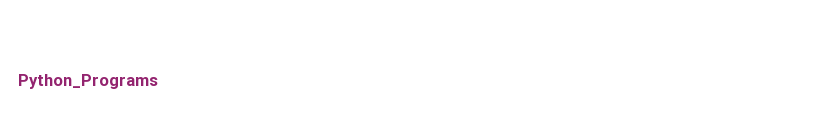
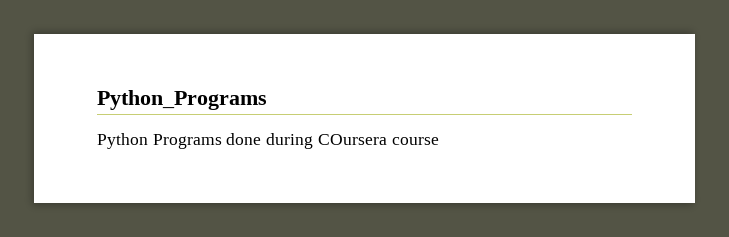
(158, 81) none -> [97,133,439,149] // Python Programs done during COursera course

